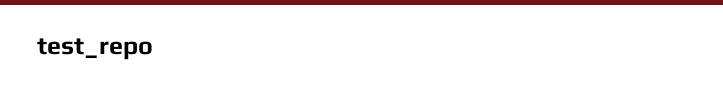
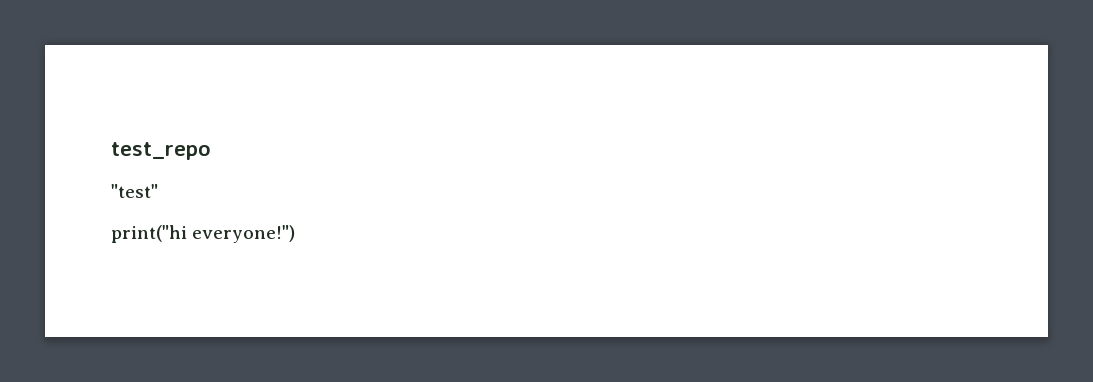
(153, 49) none -> [111,184,158,198] [111,225,296,243] // "test" // print("hi everyone!")

